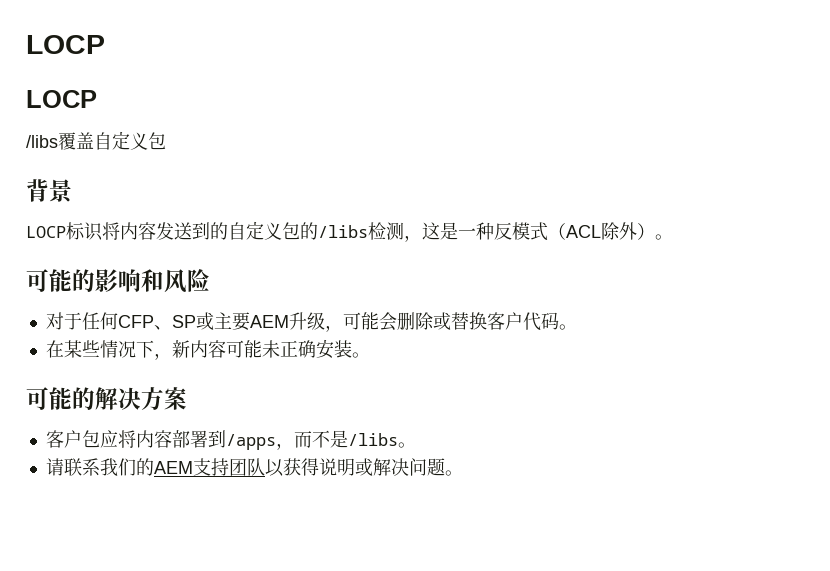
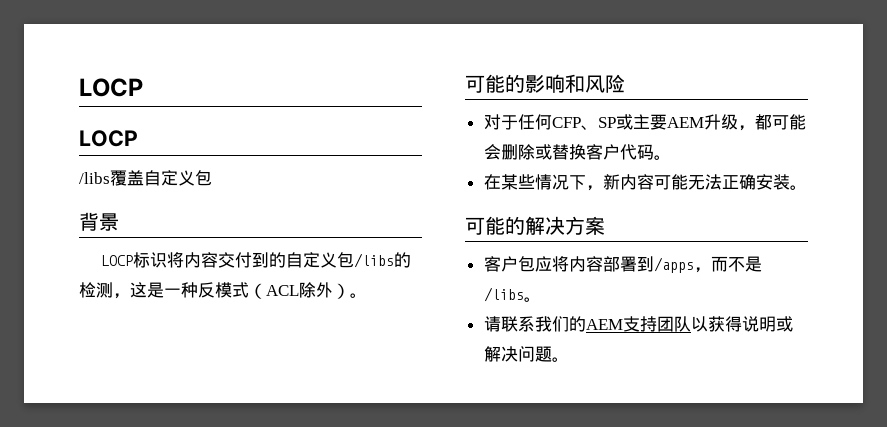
[156,222,192,240] 发送 -> [218,252,253,268] 交付
[300,222,368,240] 的/libs -> [354,252,412,268] /libs的
(343, 328) none -> [754,114,772,130] 都
[261,340,280,358] 未 -> [687,174,722,190] 无法

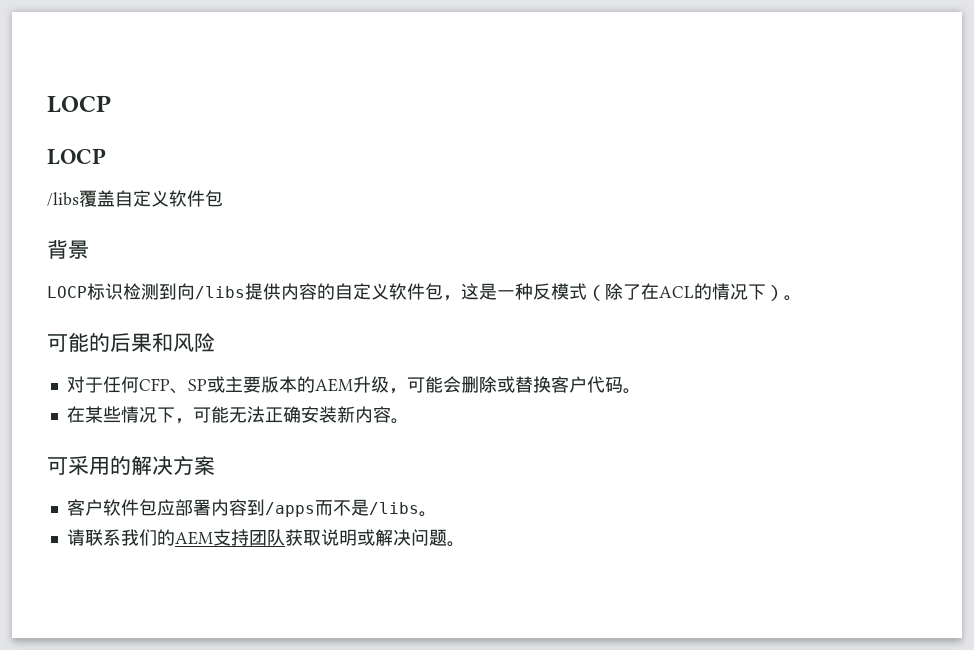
(195, 178) none -> [169,190,205,207] 软件
[167,252,412,268] [79,282,113,298] 将内容交付到的自定义包/libs的检测 -> [123,283,443,300] 检测到向/libs提供内容的自定义软件包
[266,282,333,298] ACL除外 -> [605,283,766,300] 除了在ACL的情况下
[525,74,565,93] 影响 -> [110,333,152,352] 后果
(667, 122) none -> [260,376,315,393] 版本的
[754,114,772,130] 都 -> (407, 391) none
[602,174,654,190] 新内容 -> (193, 421) none
[789,185,807,190] [465,216,505,235] 。 // 可能 -> [336,406,409,424] [47,456,110,475] 新内容。 // 可采用
[517,256,711,273] 包应将内容部署到/apps， -> [102,499,315,517] 软件包应部署内容到/apps
[690,316,742,332] 以获得 -> [284,529,321,546] 获取

